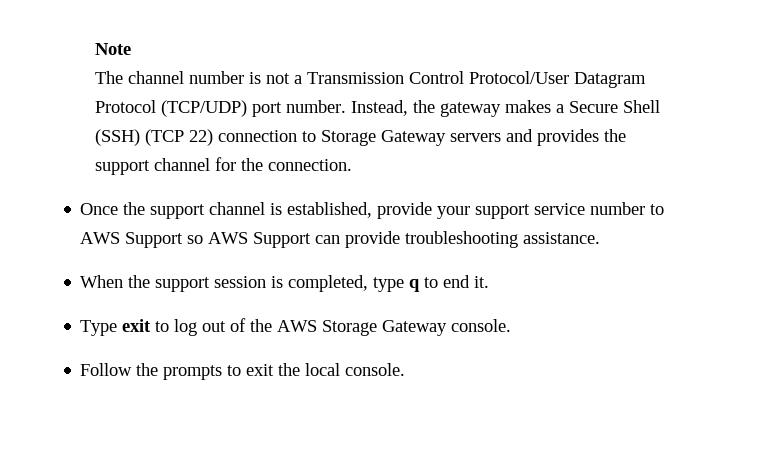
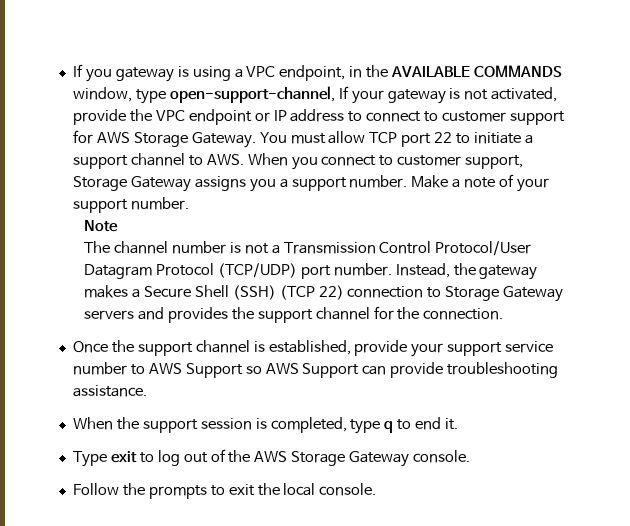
(94, 49) none -> [72,64,562,82] [72,86,558,104] [72,109,566,125] [72,130,533,148] [72,153,524,170] [72,174,550,192] [72,197,189,213] If you gateway is using a VPC endpoint, in the AVAILABLE COMMANDS window, type open-support-channel, If your gateway is not activated, provide the VPC endpoint or IP address to connect to customer support for AWS Storage Gateway. You must allow TCP port 22 to initiate a support channel to AWS. When you connect to customer support, Storage Gateway assigns you a support number. Make a note of your support number. //

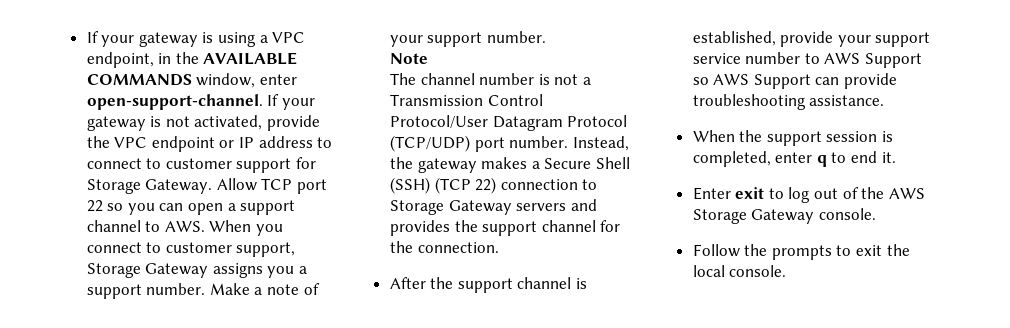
[72,64,112,82] If you -> [86,31,135,47] If your
[135,86,335,104] type open-support-channel, -> [259,74,297,85] [86,94,263,110] enter open-support-channel.
[96,132,130,143] AWS -> (317, 163) none
[259,131,521,147] You must allow TCP port 22 to initiate -> [216,178,328,194] [86,200,224,215] Allow TCP port 22 so you can open
[72,341,108,353] Once -> [389,277,426,289] After
[350,419,381,434] type -> [775,152,813,163] enter
[72,451,107,467] Type -> [692,187,731,200] Enter

